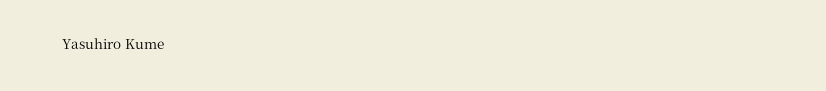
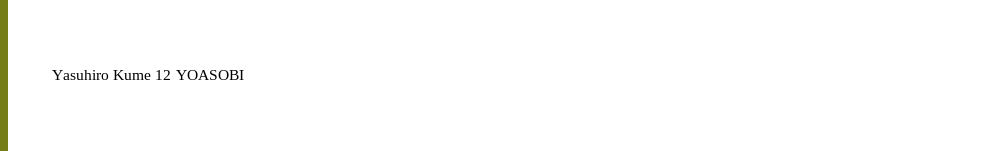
(164, 44) none -> [155,70,244,80] 12 YOASOBI

